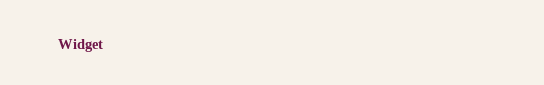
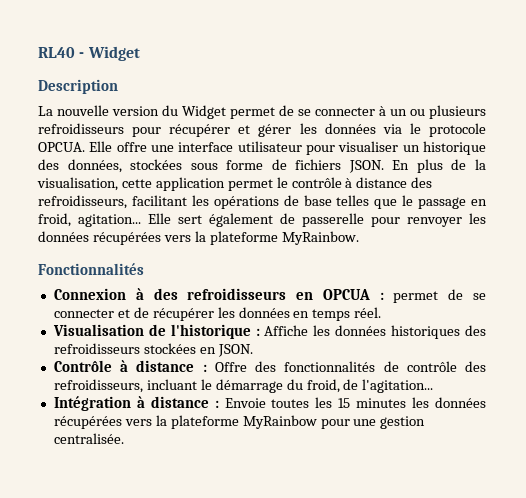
[58,39,103,52] Widget -> [38,46,140,61] [38,79,118,94] [38,105,486,119] [38,123,486,137] [38,141,486,155] [38,159,487,173] [37,177,433,191] [38,195,487,209] [38,213,486,227] [38,231,359,245] [38,263,144,275] [53,288,487,303] [53,307,382,321] [52,324,487,339] [53,343,253,357] [53,360,486,372] [53,379,434,393] [53,396,487,411] [53,415,426,429] [53,433,124,444] RL40 - Widget // Description // La nouvelle version du Widget permet de se connecter à un ou plusieurs refroidisseurs pour récupérer et gérer les données via le protocole OPCUA. Elle offre une interface utilisateur pour visualiser un historique des données, stockées sous forme de fichiers JSON. En plus de la visualisation, cette application permet le contrôle à distance des refroidisseurs, facilitant les opérations de base telles que le passage en froid, agitation... Elle sert également de passerelle pour renvoyer les données récupérées vers la plateforme MyRainbow. // Fonctionnalités // Connexion à des refroidisseurs en OPCUA : permet de se connecter et de récupérer les données en temps réel. // Visualisation de l'historique : Affiche les données historiques des refroidisseurs stockées en JSON. // Contrôle à distance : Offre des fonctionnalités de contrôle des refroidisseurs, incluant le démarrage du froid, de l'agitation... // Intégration à distance : Envoie toutes les 15 minutes les données récupérées vers la plateforme MyRainbow pour une gestion centralisée.

